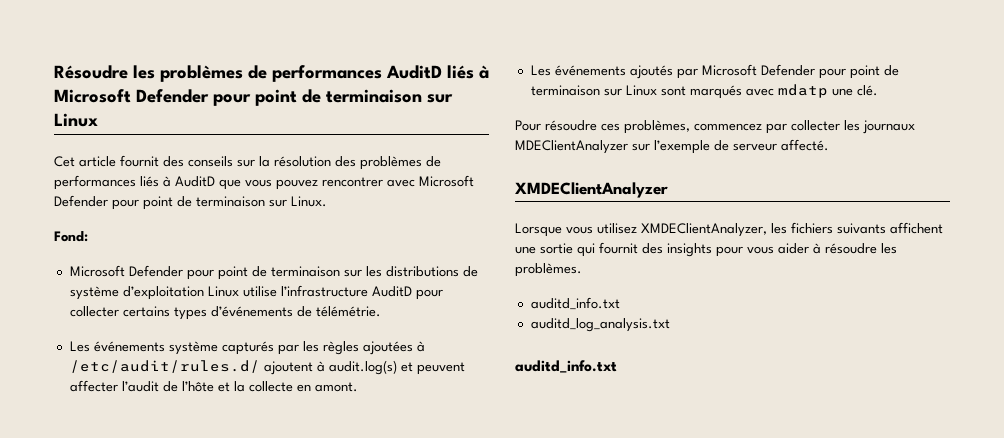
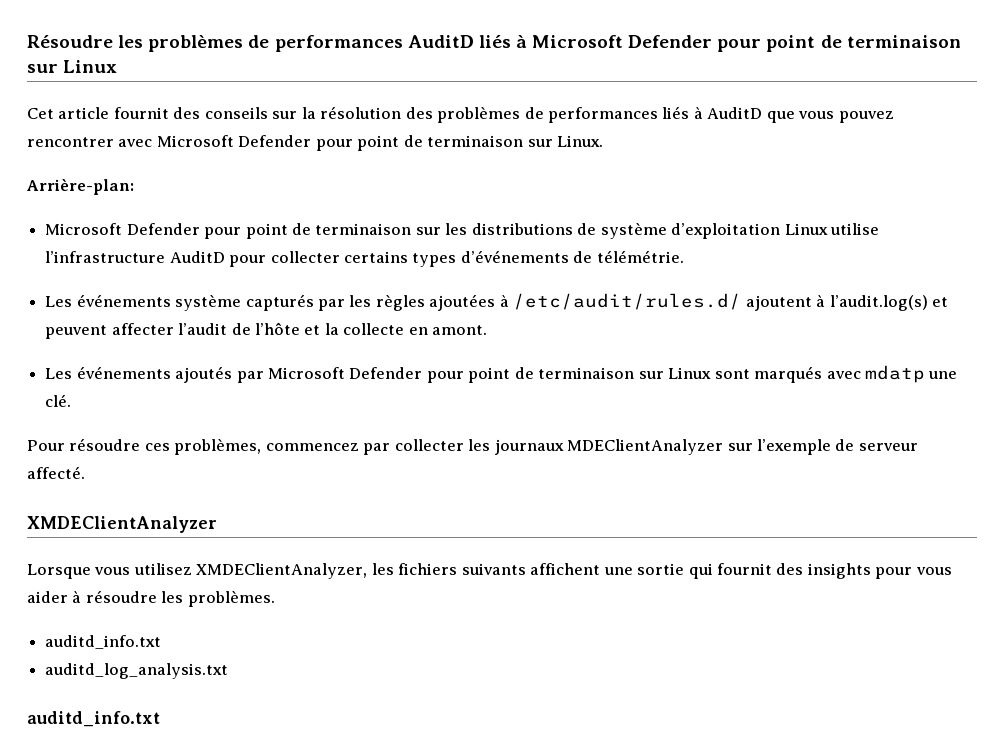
[54,231,88,242] Fond: -> [27,179,134,195] Arrière-plan:
[328,360,397,375] audit.log(s) -> [829,295,928,311] l’audit.log(s)

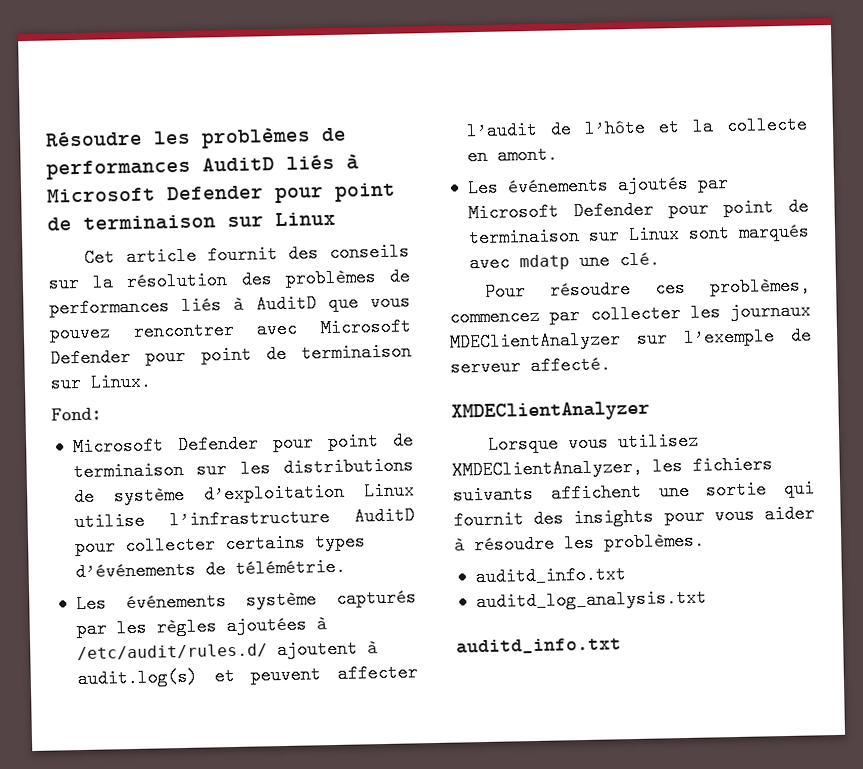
[27,179,134,195] Arrière-plan: -> [51,407,102,421] Fond:
[829,295,928,311] l’audit.log(s) -> [76,667,198,689] audit.log(s)

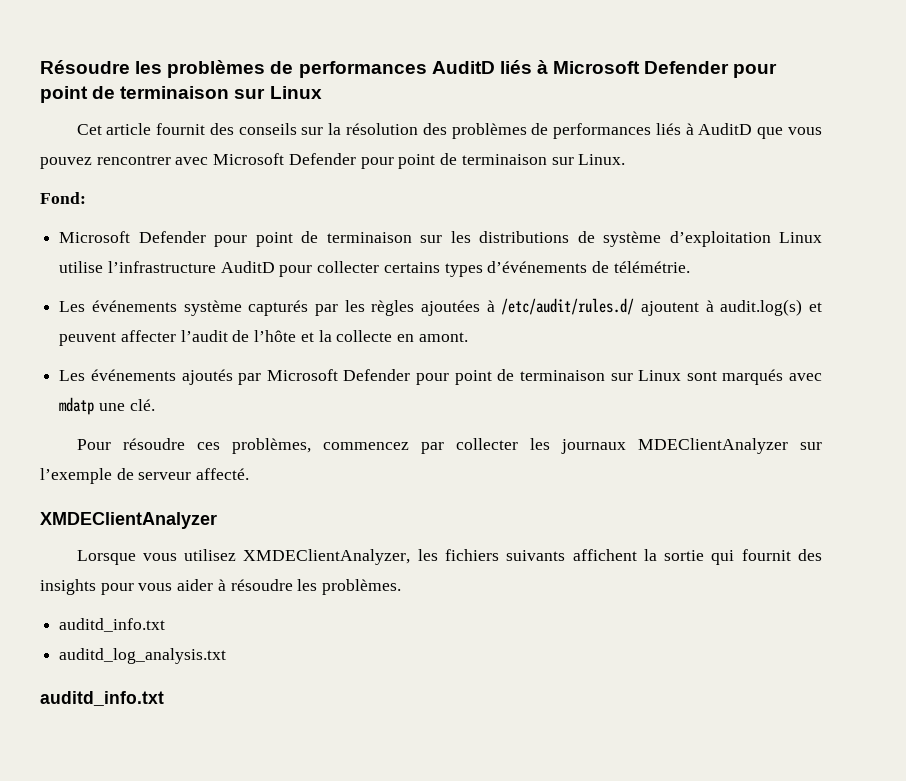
[657,481,690,501] une -> [643,549,657,561] la

